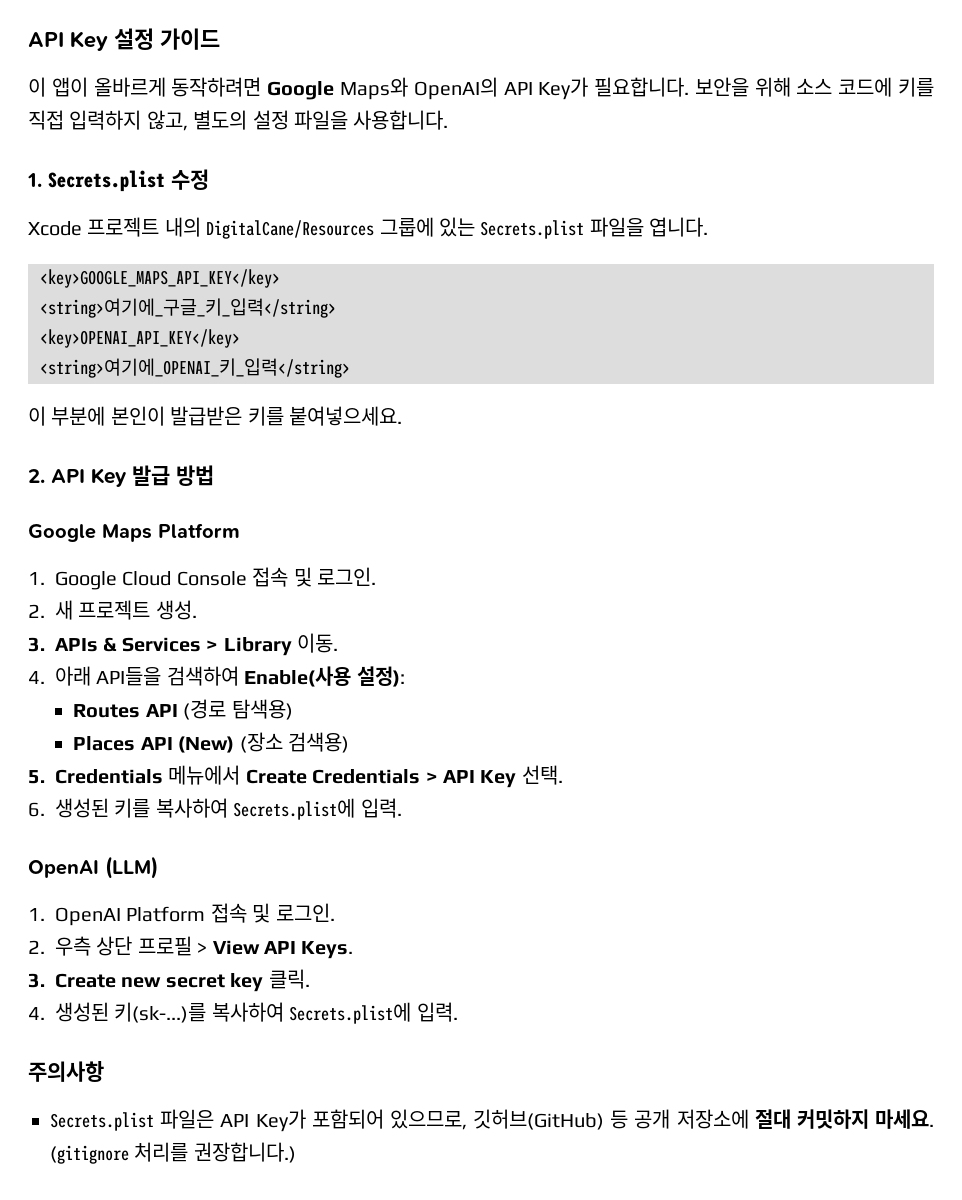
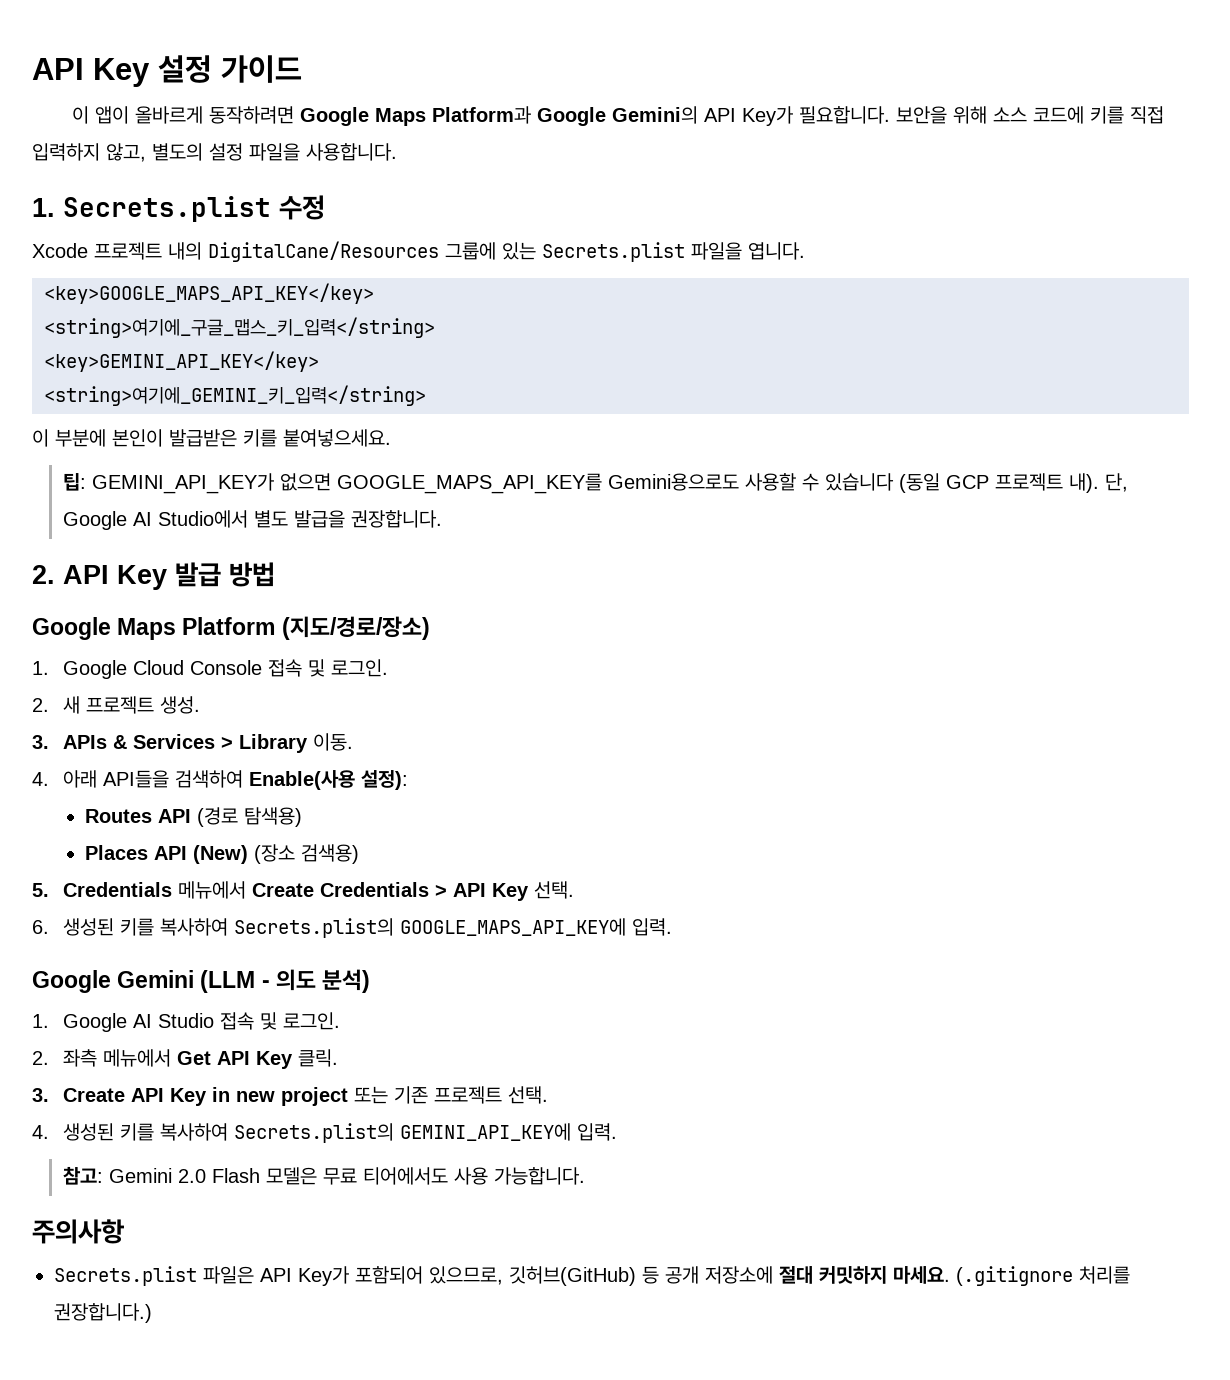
[339,77,498,100] Maps와 OpenAI의 -> [375,106,699,126] Maps Platform과 Google Gemini의
[40,298,336,318] [40,329,240,348] [40,358,350,378] <string>여기에_구글_키_입력</string> // <key>OPENAI_API_KEY</key> // <string>여기에_OPENAI_키_입력</string> -> [44,317,435,338] [44,351,319,372] [44,385,426,406] <string>여기에_구글_맵스_키_입력</string> // <key>GEMINI_API_KEY</key> // <string>여기에_GEMINI_키_입력</string>
(402, 416) none -> [63,473,1129,494] [63,510,443,530] // 팁: GEMINI_API_KEY가 없으면 GOOGLE_MAPS_API_KEY를 Gemini용으로도 사용할 수 있습니다 (동일 GCP 프로젝트 내). 단, Google AI Studio에서 별도 발급을 권장합니다.
(240, 530) none -> [281,616,430,640] (지도/경로/장소)
[233,798,402,820] [28,856,158,879] [28,903,335,926] [28,936,354,959] [28,969,310,992] [28,1002,458,1024] Secrets.plist에 입력. // OpenAI (LLM) // 1. OpenAI Platform 접속 및 로그인. // 2. 우측 상단 프로필 > View API Keys. // 3. Create new secret key 클릭. // 4. 생성된 키(sk-...)를 복사하여 Secrets.plist에 입력. -> [234,918,673,938] [32,969,371,993] [32,1012,341,1032] [32,1049,339,1069] [32,1086,549,1106] [32,1123,618,1143] [63,1166,586,1185] Secrets.plist의 GOOGLE_MAPS_API_KEY에 입력. // Google Gemini (LLM - 의도 분석) // 1. Google AI Studio 접속 및 로그인. // 2. 좌측 메뉴에서 Get API Key 클릭. // 3. Create API Key in new project 또는 기존 프로젝트 선택. // 4. 생성된 키를 복사하여 Secrets.plist의 GEMINI_API_KEY에 입력. // 참고: Gemini 2.0 Flash 모델은 무료 티어에서도 사용 가능합니다.
[50,1145,129,1164] (gitignore -> [956,1266,1073,1286] (.gitignore

